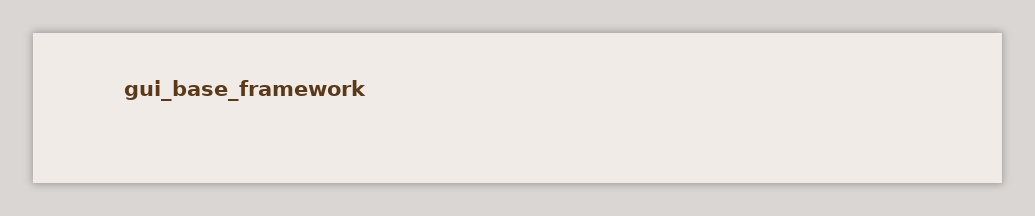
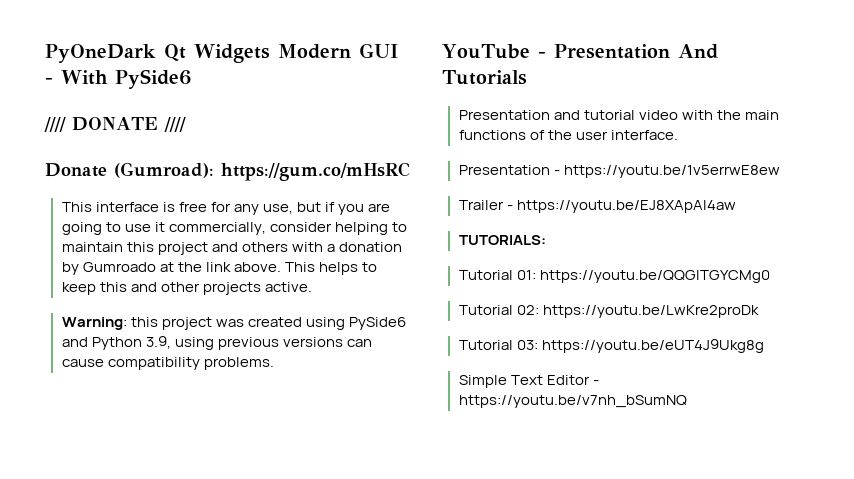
[124,80,366,101] gui_base_framework -> [45,43,398,63] [45,69,192,89] [44,117,186,132] [45,162,410,181] [61,202,391,215] [61,222,407,235] [61,242,402,255] [61,262,377,275] [61,282,312,295] [61,317,406,330] [61,336,372,350] [61,357,274,370] [442,44,718,59] [442,70,527,85] [458,110,779,120] [458,130,678,140] [458,165,780,178] [458,200,736,213] [458,235,546,245] [458,270,770,283] [458,305,759,318] [458,339,764,353] [458,375,599,388] [458,395,687,408] PyOneDark Qt Widgets Modern GUI - With PySide6 // //// DONATE //// // Donate (Gumroad): https://gum.co/mHsRC // This interface is free for any use, but if you are going to use it commercially, consider helping to maintain this project and others with a donation by Gumroado at the link above. This helps to keep this and other projects active. // Warning: this project was created using PySide6 and Python 3.9, using previous versions can cause compatibility problems. // YouTube - Presentation And Tutorials // Presentation and tutorial video with the main functions of the user interface. // Presentation - https://youtu.be/1v5errwE8ew // Trailer - https://youtu.be/EJ8XApAl4aw // TUTORIALS: // Tutorial 01: https://youtu.be/QQGlTGYCMg0 // Tutorial 02: https://youtu.be/LwKre2proDk // Tutorial 03: https://youtu.be/eUT4J9Ukg8g // Simple Text Editor - https://youtu.be/v7nh_bSumNQ

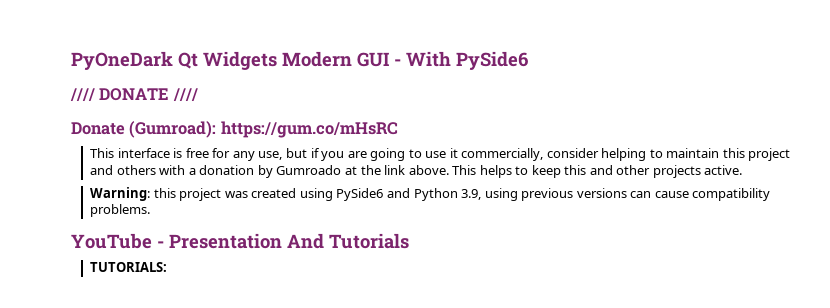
[458,110,779,120] [458,130,678,140] [458,165,780,178] [458,200,736,213] [458,235,546,245] [458,270,770,283] [458,305,759,318] [458,339,764,353] [458,375,599,388] [458,395,687,408] Presentation and tutorial video with the main functions of the user interface. // Presentation - https://youtu.be/1v5errwE8ew // Trailer - https://youtu.be/EJ8XApAl4aw // TUTORIALS: // Tutorial 01: https://youtu.be/QQGlTGYCMg0 // Tutorial 02: https://youtu.be/LwKre2proDk // Tutorial 03: https://youtu.be/eUT4J9Ukg8g // Simple Text Editor - https://youtu.be/v7nh_bSumNQ -> [90,262,168,272] TUTORIALS:

